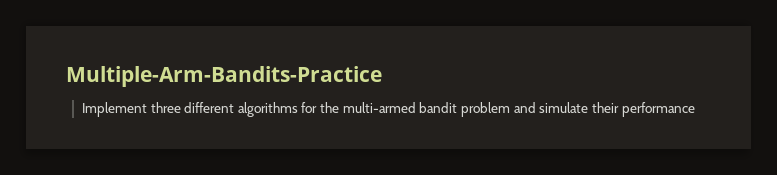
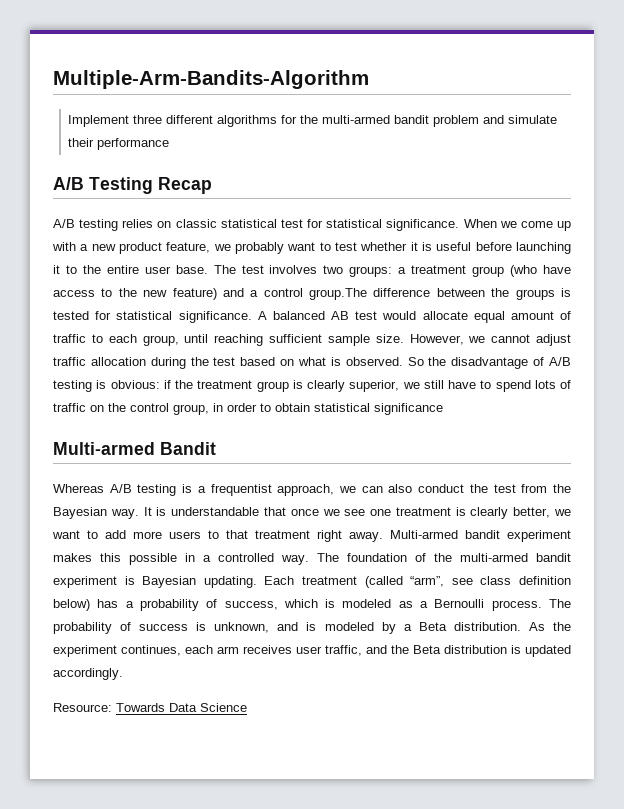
[66,66,382,87] Multiple-Arm-Bandits-Practice -> [53,70,369,89] Multiple-Arm-Bandits-Algorithm
(695, 109) none -> [53,177,212,194] [53,219,571,231] [52,242,571,254] [53,265,571,277] [53,288,571,300] [53,311,572,323] [53,334,571,346] [53,357,571,369] [53,380,571,392] [53,403,443,415] [53,442,216,455] [53,484,572,496] [53,507,571,519] [52,530,571,542] [53,553,571,565] [53,576,572,588] [53,599,572,611] [53,622,572,634] [53,645,571,657] [53,668,123,680] [53,703,247,712] // A/B Testing Recap // A/B testing relies on classic statistical test for statistical significance. When we come up with a new product feature, we probably want to test whether it is useful before launching it to the entire user base. The test involves two groups: a treatment group (who have access to the new feature) and a control group.The difference between the groups is tested for statistical significance. A balanced AB test would allocate equal amount of traffic to each group, until reaching sufficient sample size. However, we cannot adjust traffic allocation during the test based on what is observed. So the disadvantage of A/B testing is obvious: if the treatment group is clearly superior, we still have to spend lots of traffic on the control group, in order to obtain statistical significance // Multi-armed Bandit // Whereas A/B testing is a frequentist approach, we can also conduct the test from the Bayesian way. It is understandable that once we see one treatment is clearly better, we want to add more users to that treatment right away. Multi-armed bandit experiment makes this possible in a controlled way. The foundation of the multi-armed bandit experiment is Bayesian updating. Each treatment (called “arm”, see class definition below) has a probability of success, which is modeled as a Bernoulli process. The probability of success is unknown, and is modeled by a Beta distribution. As the experiment continues, each arm receives user traffic, and the Beta distribution is updated accordingly. // Resource: Towards Data Science

